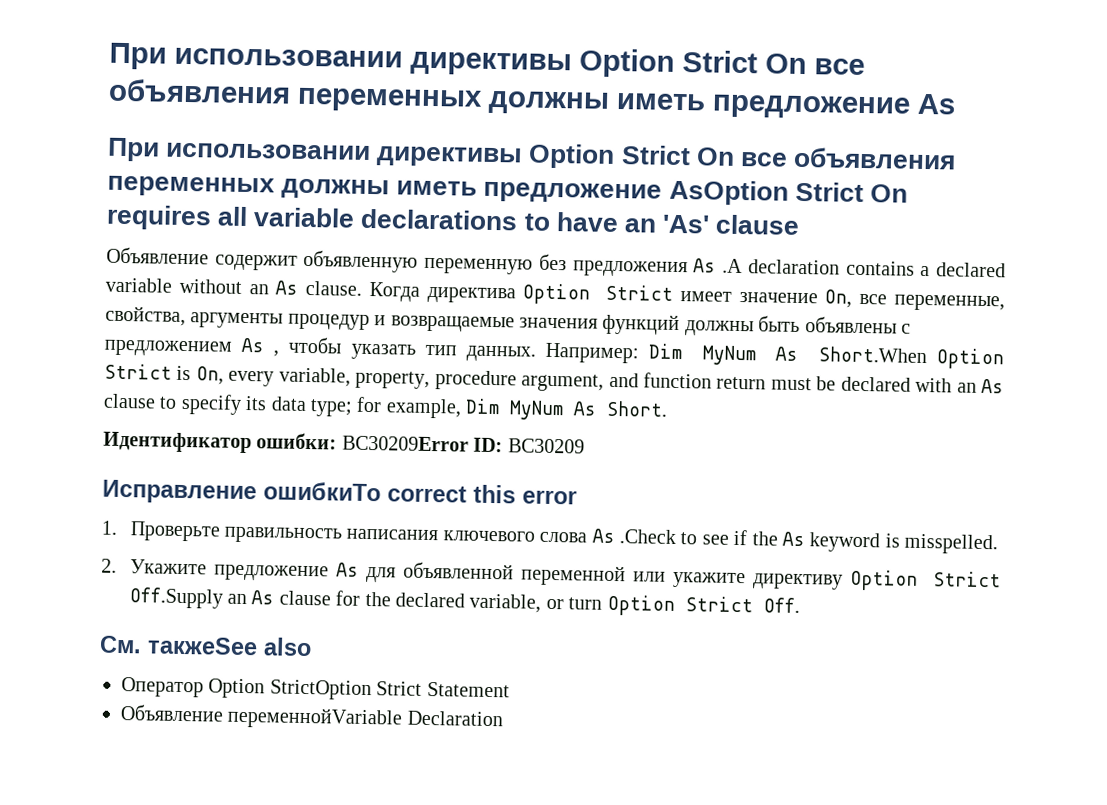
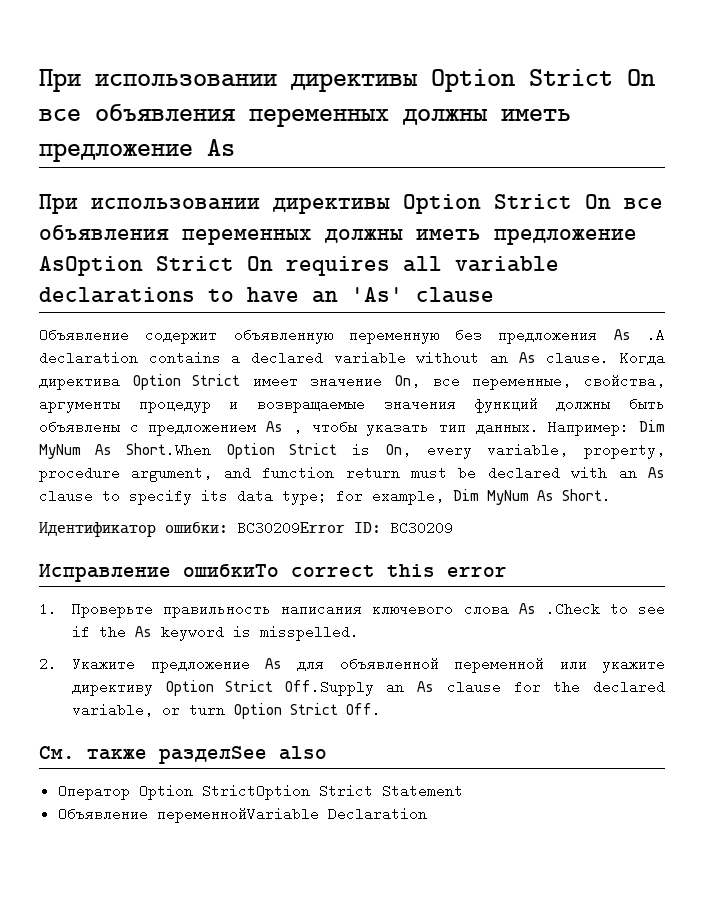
[147,636,258,656] такжеSee -> [87,746,267,764] также разделSee

